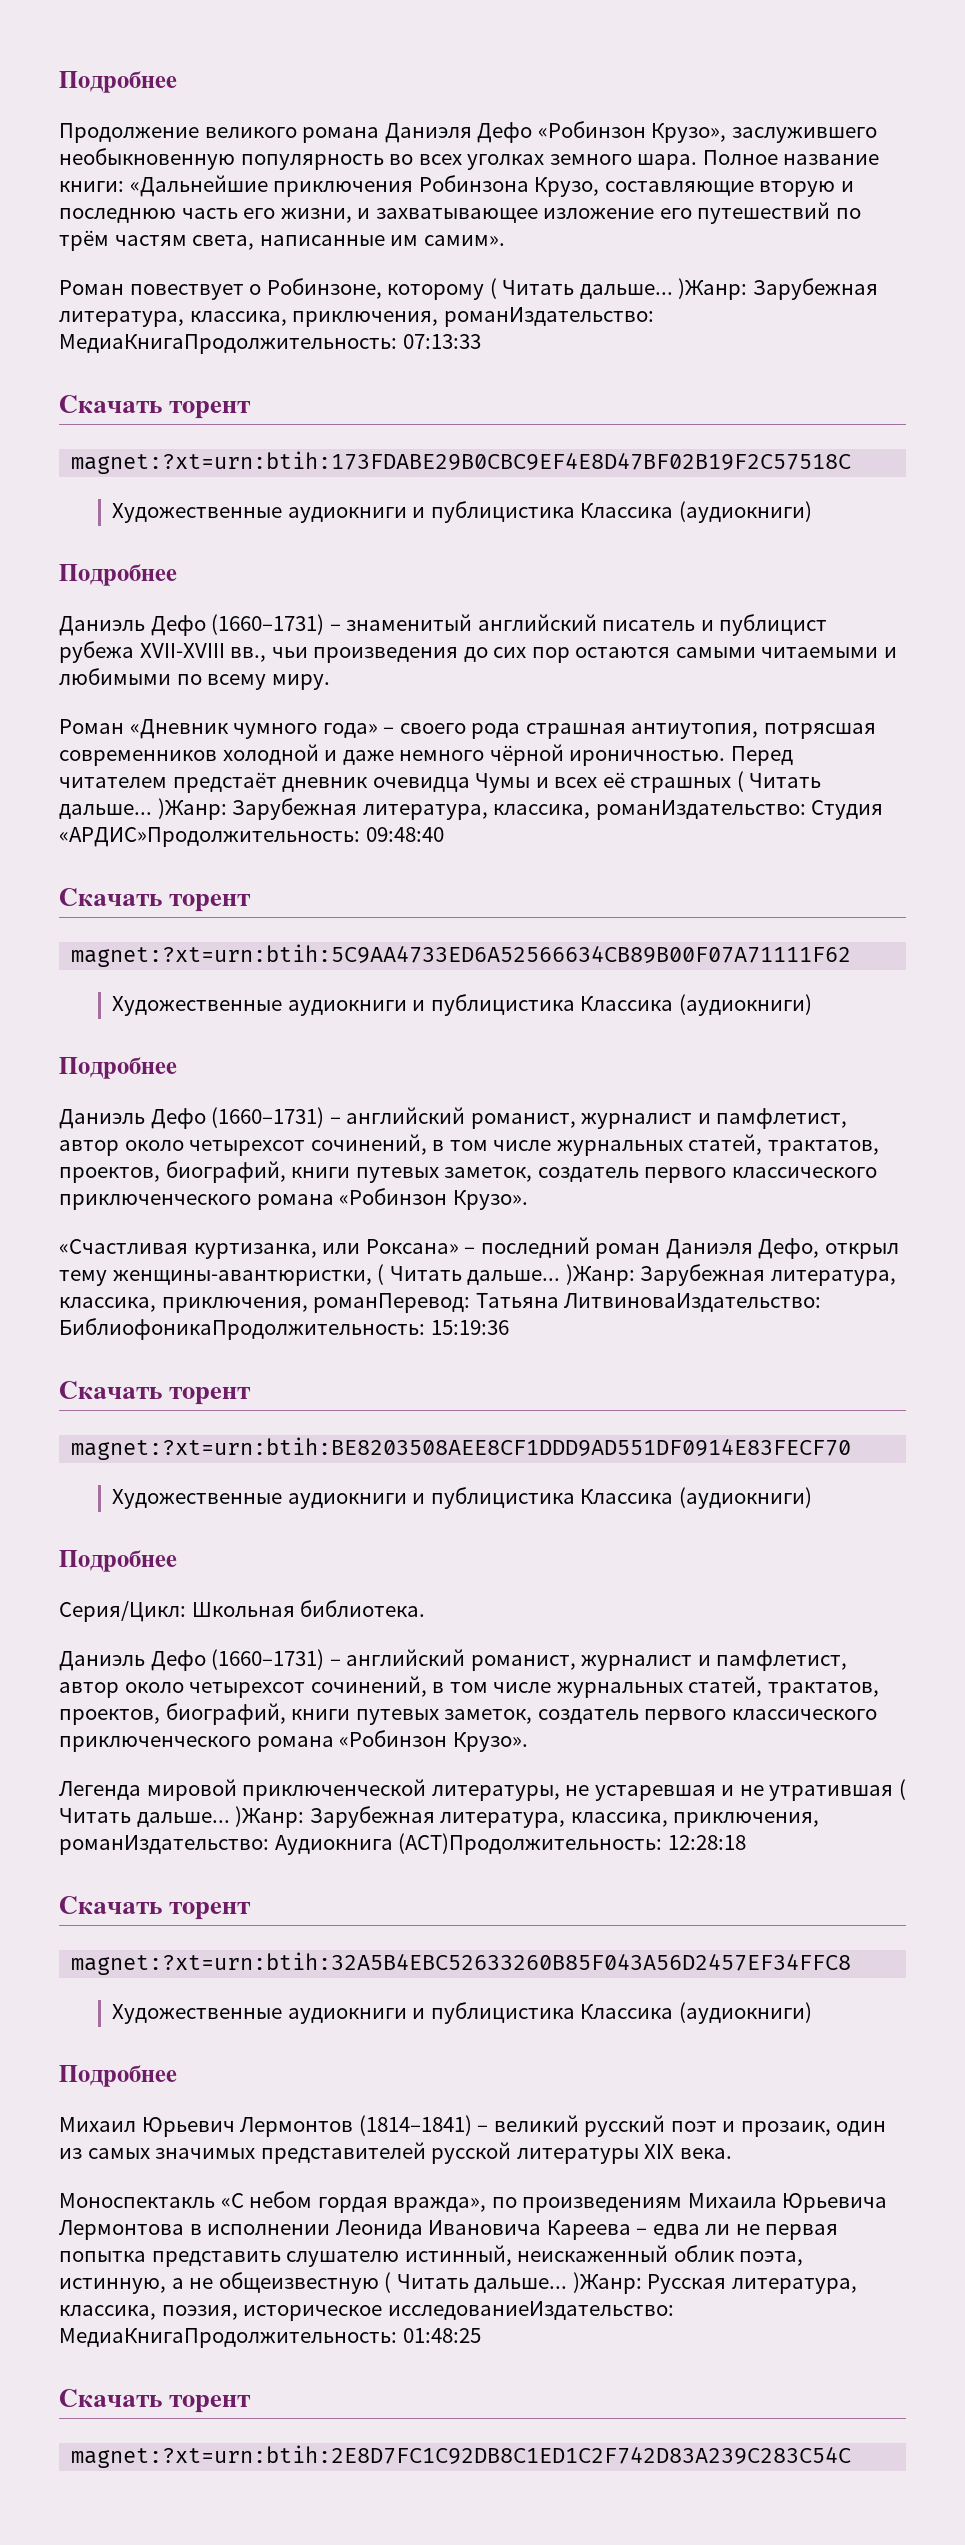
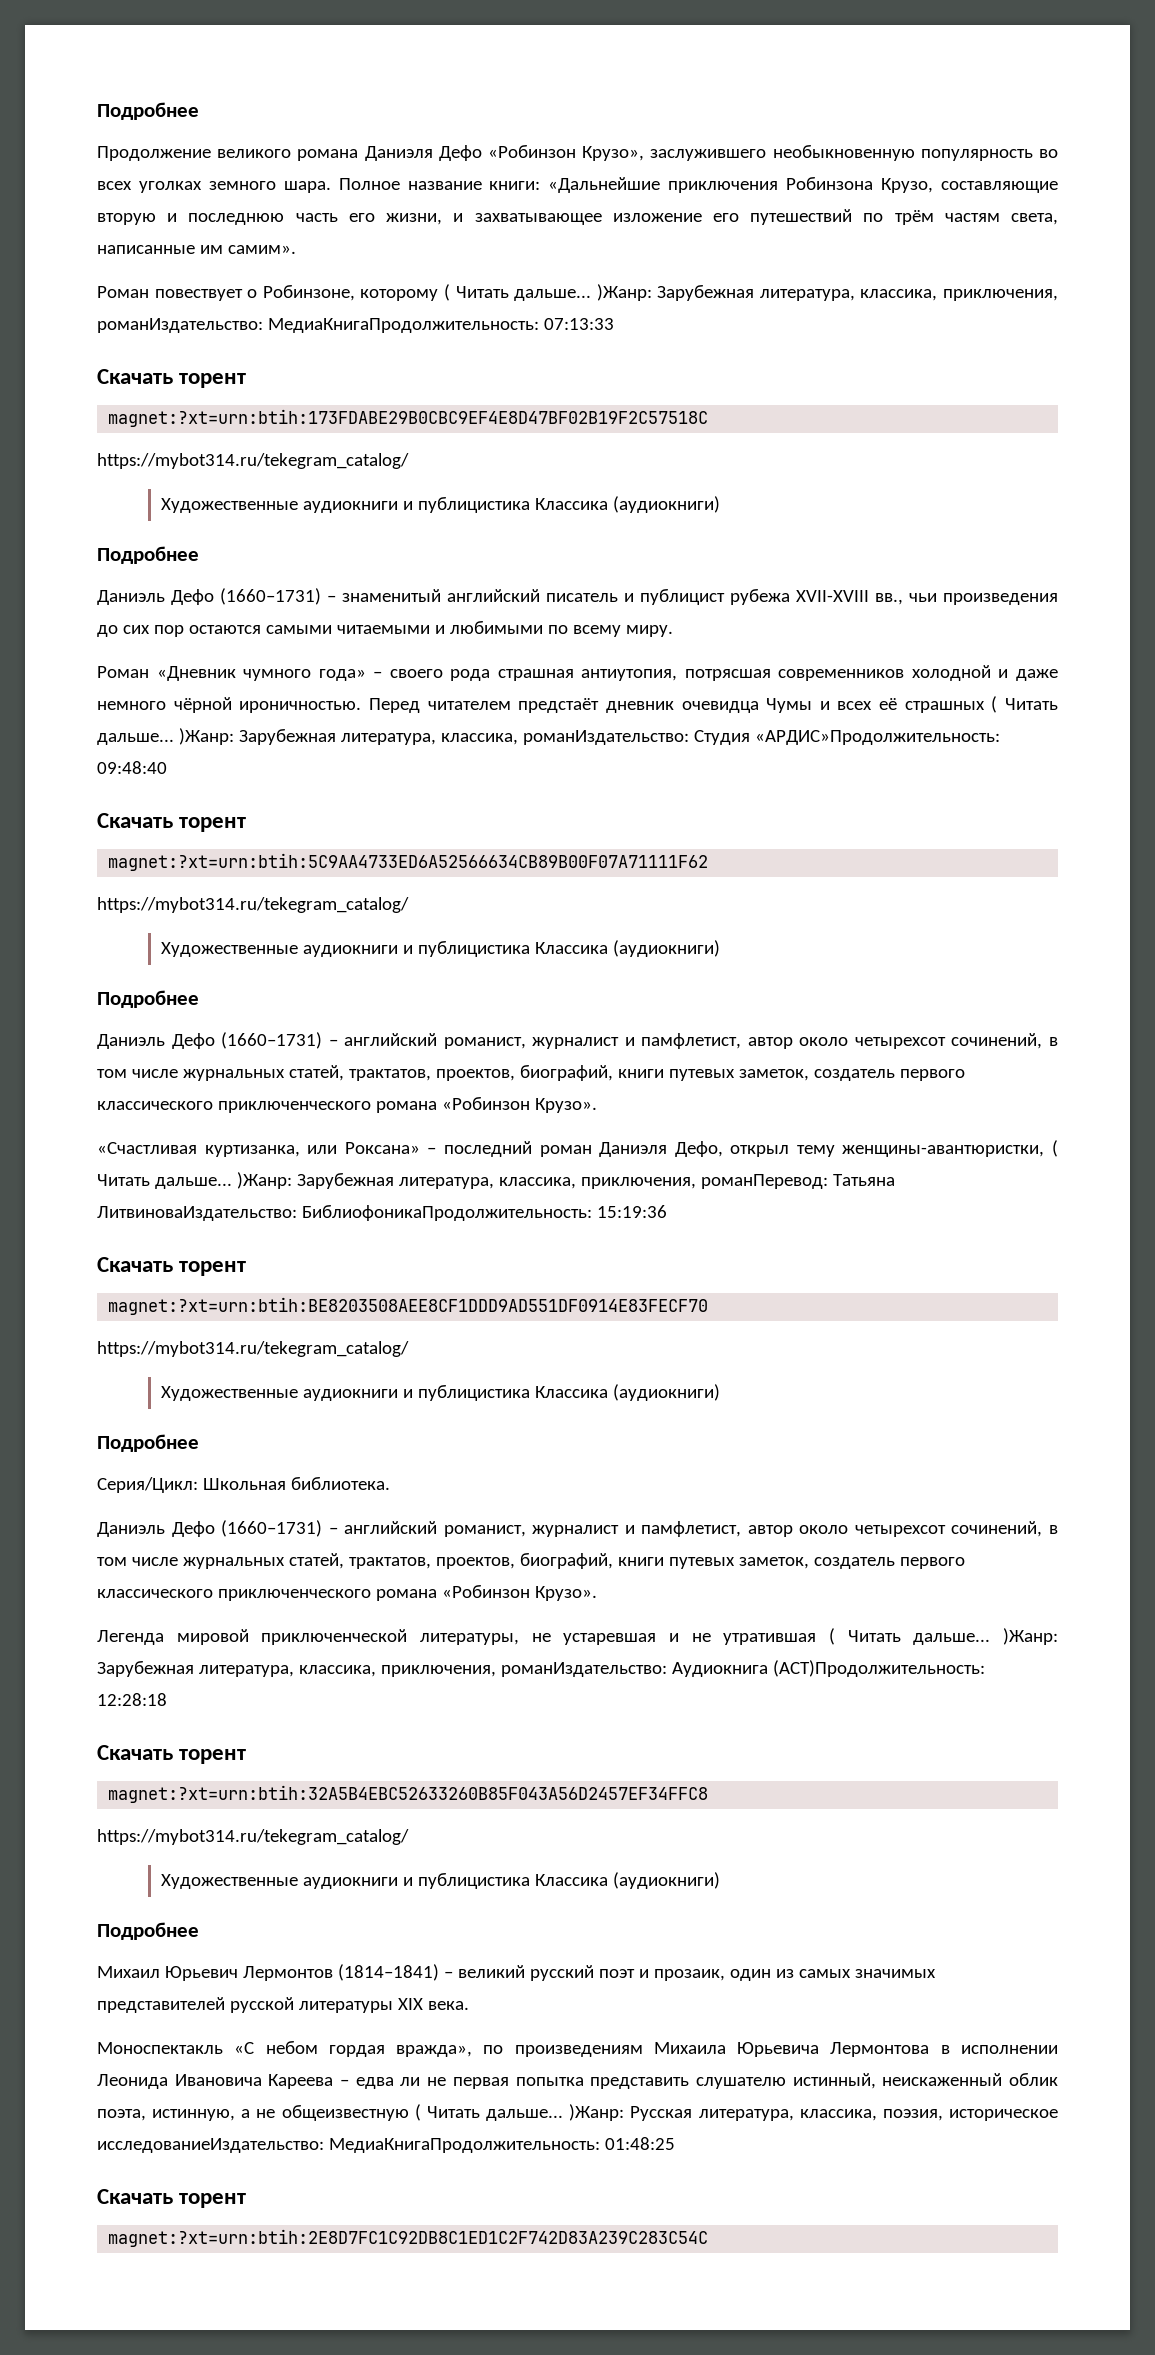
(852, 462) none -> [97,453,409,469] // https://mybot314.ru/tekegram_catalog/
(852, 955) none -> [97,897,409,913] // https://mybot314.ru/tekegram_catalog/
(852, 1448) none -> [97,1341,409,1357] // https://mybot314.ru/tekegram_catalog/
(852, 1963) none -> [97,1829,409,1845] // https://mybot314.ru/tekegram_catalog/

